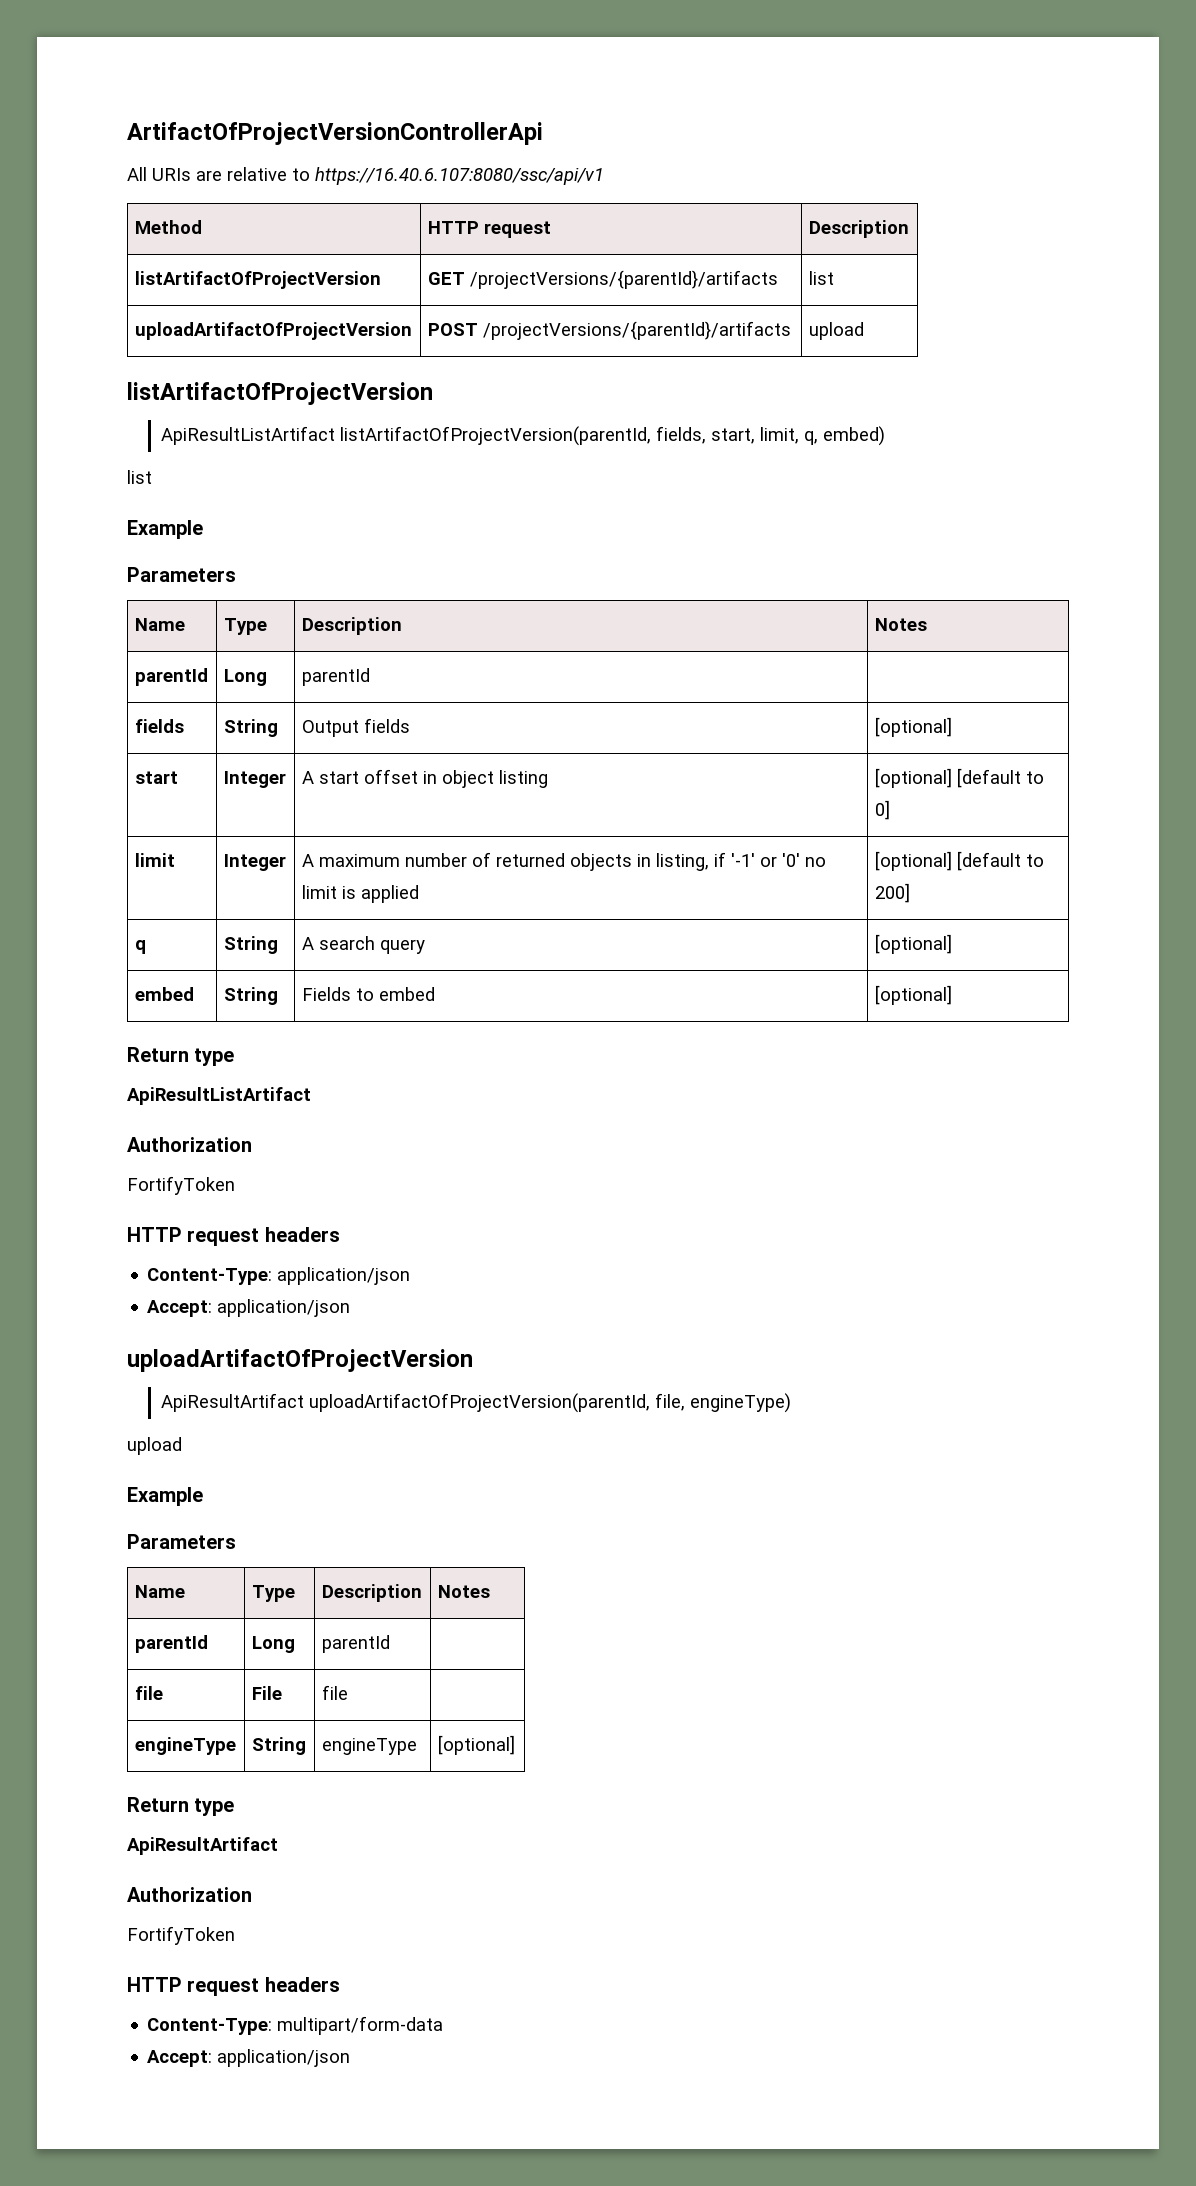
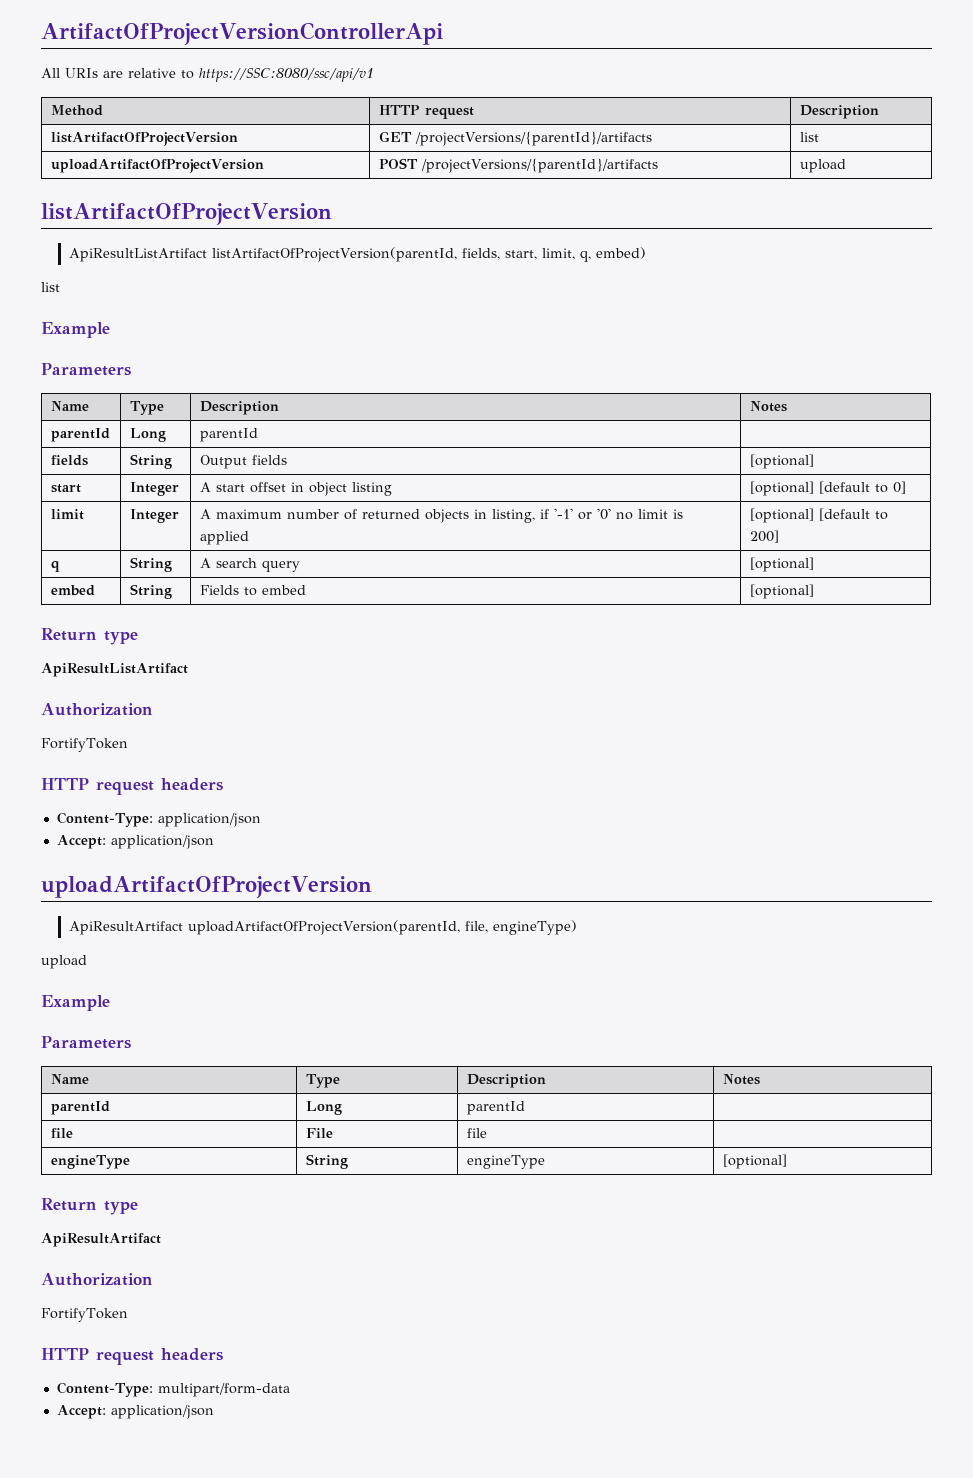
[315,167,604,185] https://16.40.6.107:8080/ssc/api/v1 -> [199,68,374,82] https://SSC:8080/ssc/api/v1

